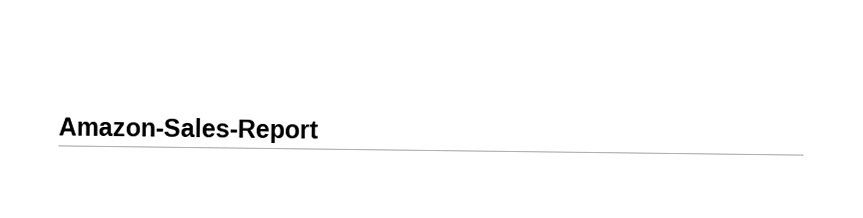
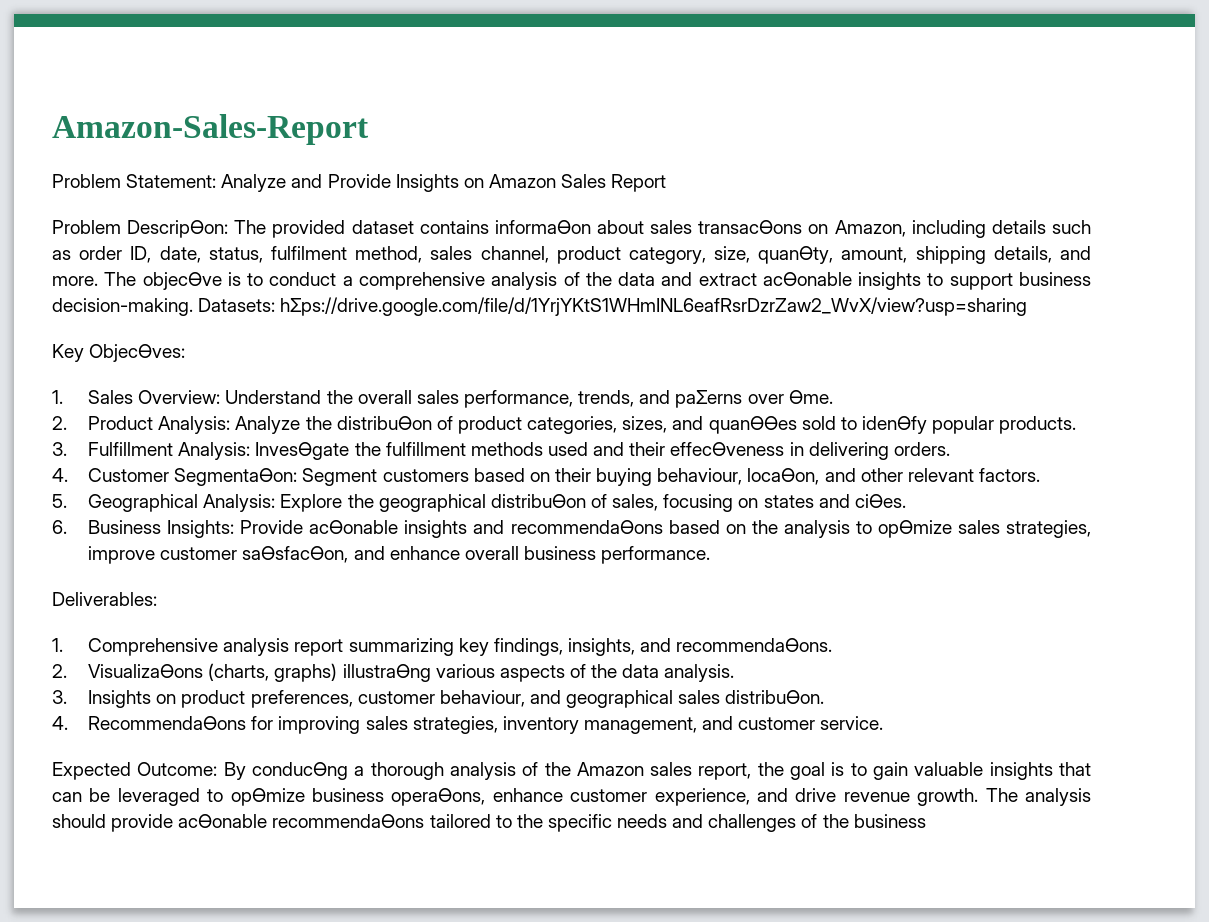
(319, 130) none -> [52,174,667,192] [52,220,1091,238] [52,246,1091,264] [52,272,1092,290] [52,297,1028,316] [52,344,186,362] [52,390,833,408] [52,416,1077,434] [52,442,950,460] [52,468,1040,486] [52,494,906,512] [52,520,1091,538] [88,546,711,564] [52,592,157,606] [52,638,833,656] [52,663,735,682] [52,690,825,708] [52,716,884,734] [52,762,1091,780] [52,788,1091,806] [52,814,926,832] // Problem Statement: Analyze and Provide Insights on Amazon Sales Report // Problem DescripƟon: The provided dataset contains informaƟon about sales transacƟons on Amazon, including details such as order ID, date, status, fulfilment method, sales channel, product category, size, quanƟty, amount, shipping details, and more. The objecƟve is to conduct a comprehensive analysis of the data and extract acƟonable insights to support business decision-making. Datasets: hƩps://drive.google.com/file/d/1YrjYKtS1WHmINL6eafRsrDzrZaw2_WvX/view?usp=sharing // Key ObjecƟves: // 1. Sales Overview: Understand the overall sales performance, trends, and paƩerns over Ɵme. // 2. Product Analysis: Analyze the distribuƟon of product categories, sizes, and quanƟƟes sold to idenƟfy popular products. // 3. Fulfillment Analysis: InvesƟgate the fulfillment methods used and their effecƟveness in delivering orders. // 4. Customer SegmentaƟon: Segment customers based on their buying behaviour, locaƟon, and other relevant factors. // 5. Geographical Analysis: Explore the geographical distribuƟon of sales, focusing on states and ciƟes. // 6. Business Insights: Provide acƟonable insights and recommendaƟons based on the analysis to opƟmize sales strategies, improve customer saƟsfacƟon, and enhance overall business performance. // Deliverables: // 1. Comprehensive analysis report summarizing key findings, insights, and recommendaƟons. // 2. VisualizaƟons (charts, graphs) illustraƟng various aspects of the data analysis. // 3. Insights on product preferences, customer behaviour, and geographical sales distribuƟon. // 4. RecommendaƟons for improving sales strategies, inventory management, and customer service. // Expected Outcome: By conducƟng a thorough analysis of the Amazon sales report, the goal is to gain valuable insights that can be leveraged to opƟmize business operaƟons, enhance customer experience, and drive revenue growth. The analysis should provide acƟonable recommendaƟons tailored to the specific needs and challenges of the business

